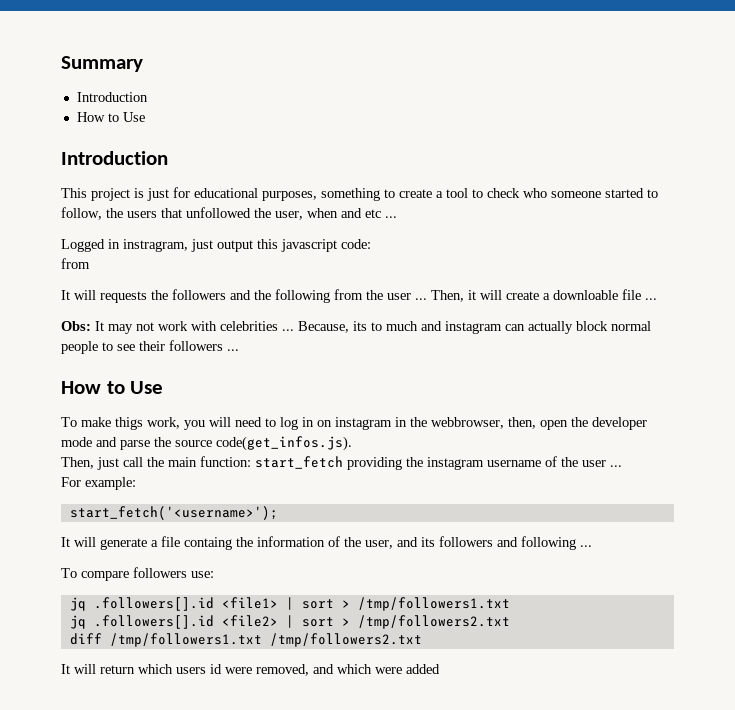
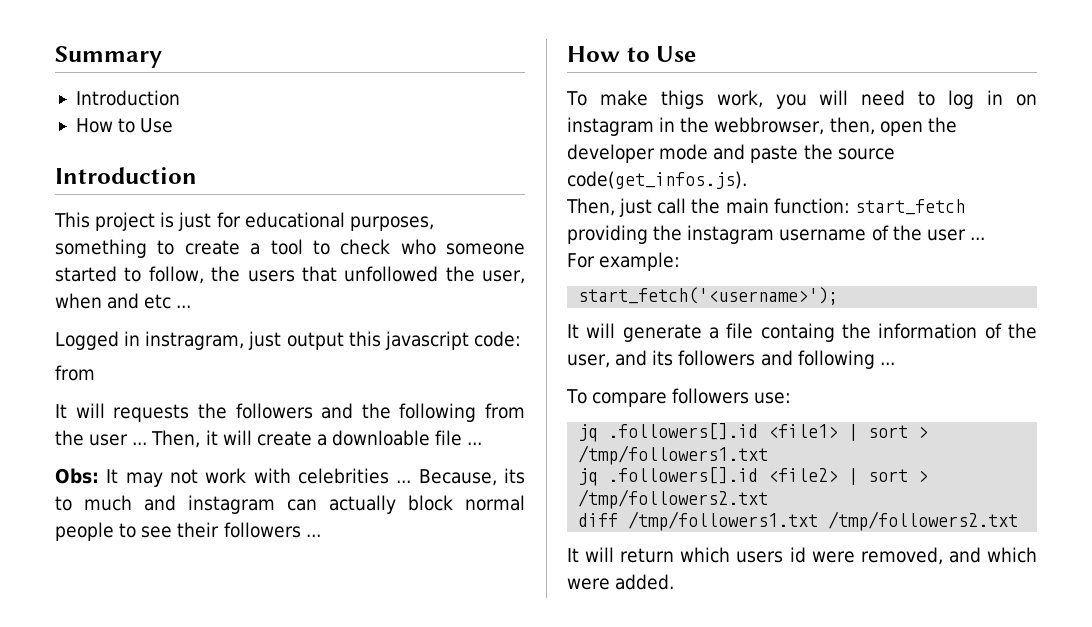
[120,440,150,450] parse -> [750,145,799,163] paste
[406,664,440,674] added -> [615,574,675,590] added.

